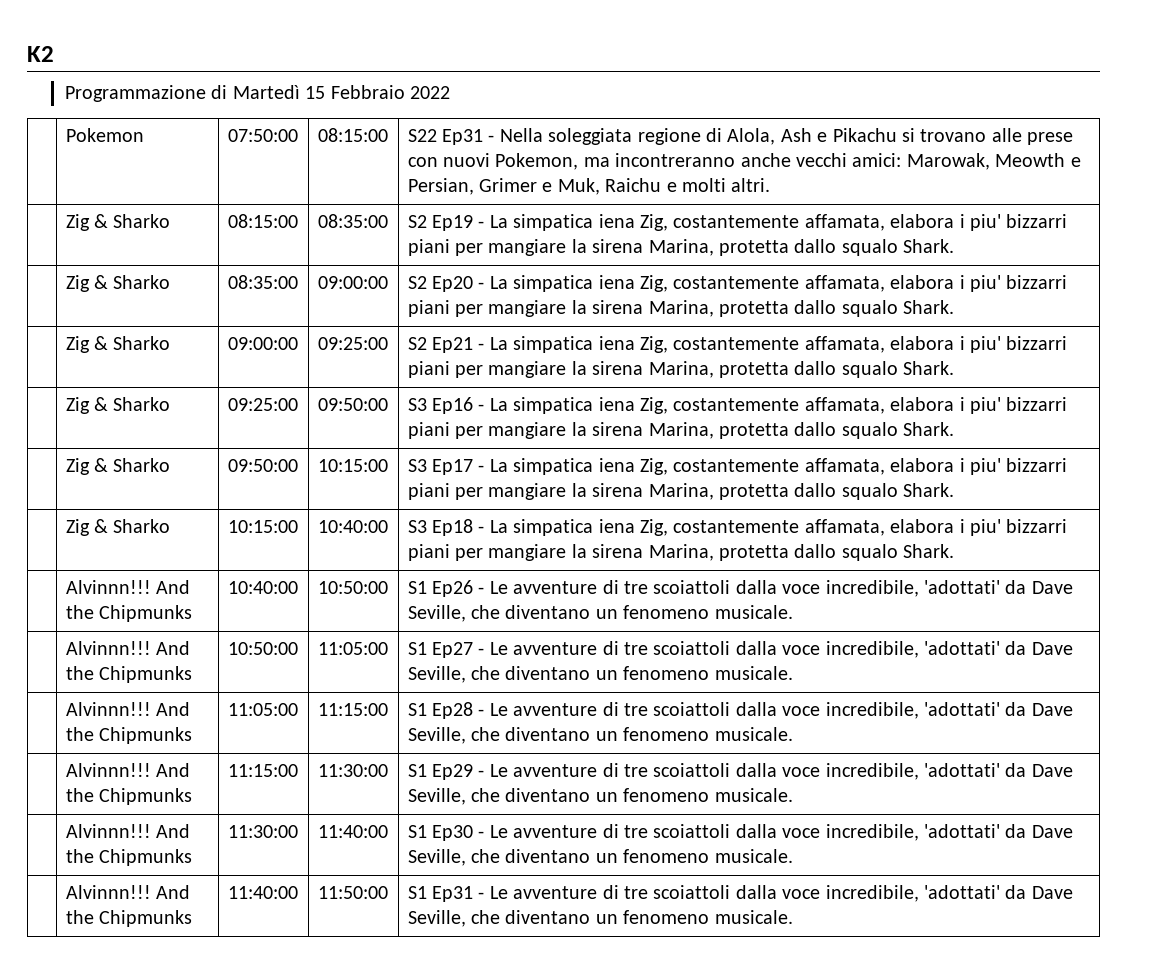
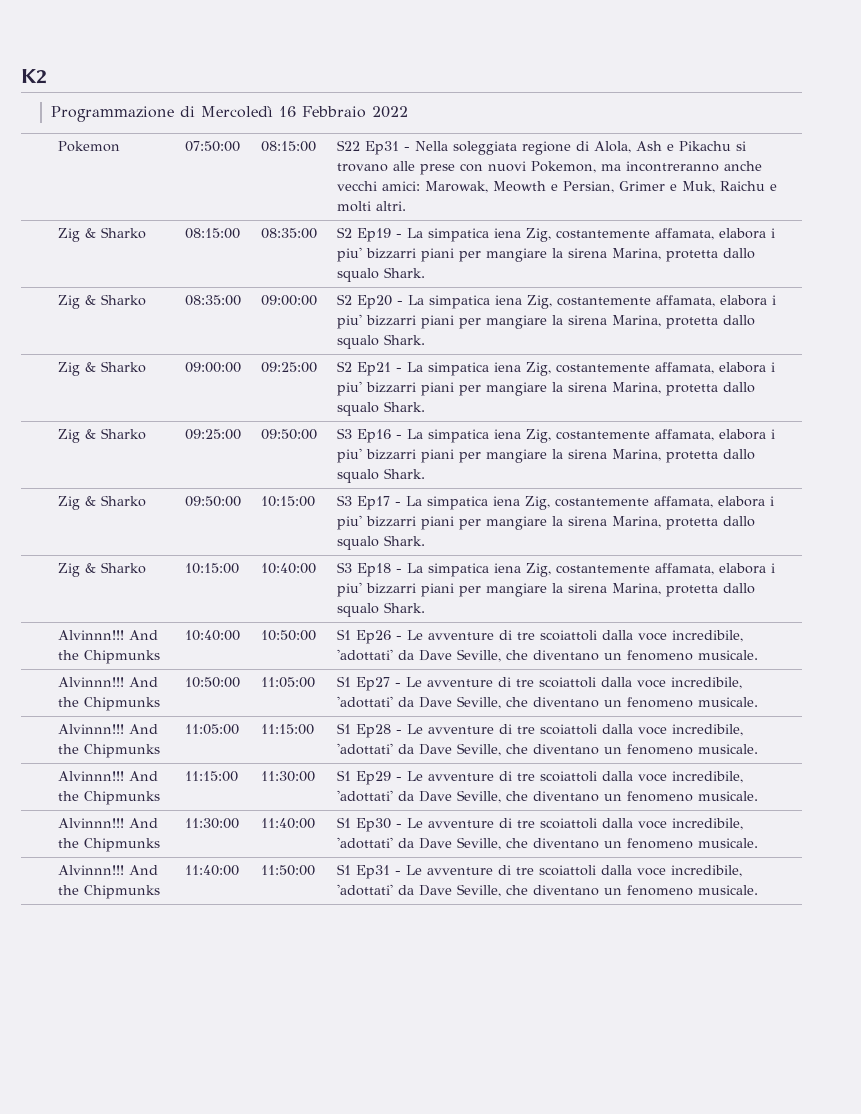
[232,85,326,99] Martedì 15 -> [201,106,297,118] Mercoledì 16

